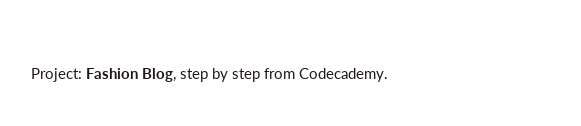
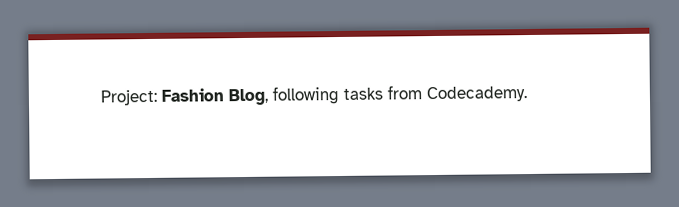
[180,68,260,82] step by step -> [272,86,383,105] following tasks

